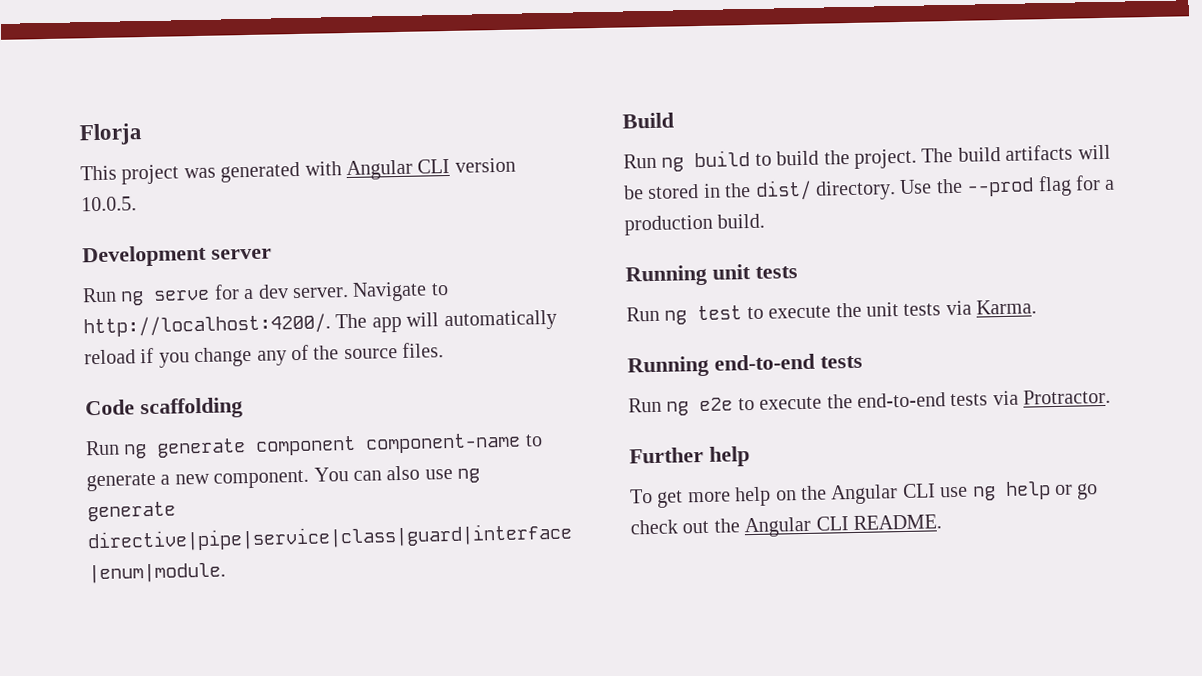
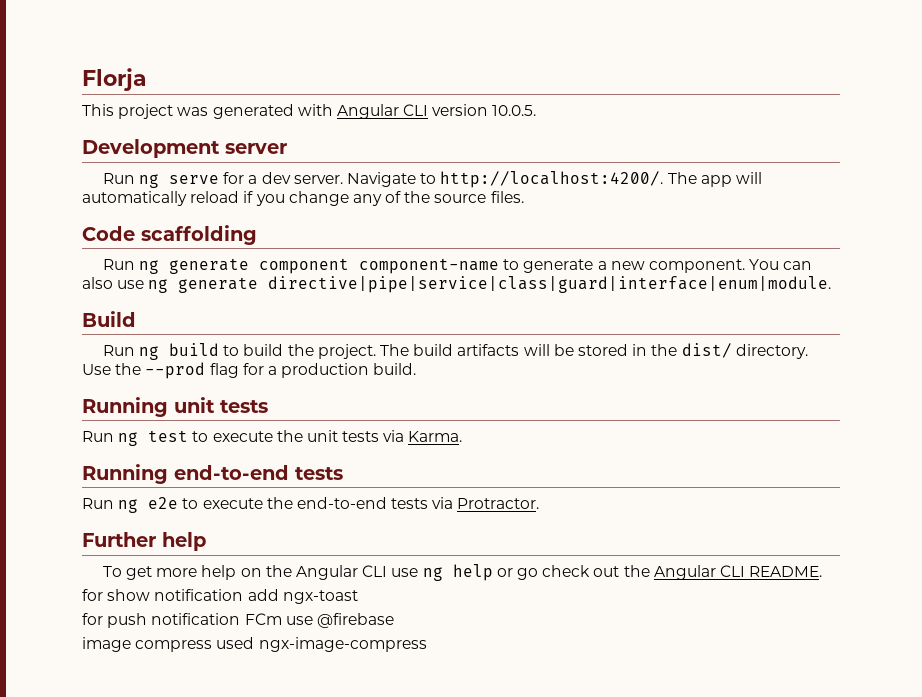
(942, 522) none -> [82,589,358,604] [82,613,394,628] [82,637,427,652] // for show notification add ngx-toast // for push notification FCm use @firebase // image compress used ngx-image-compress

